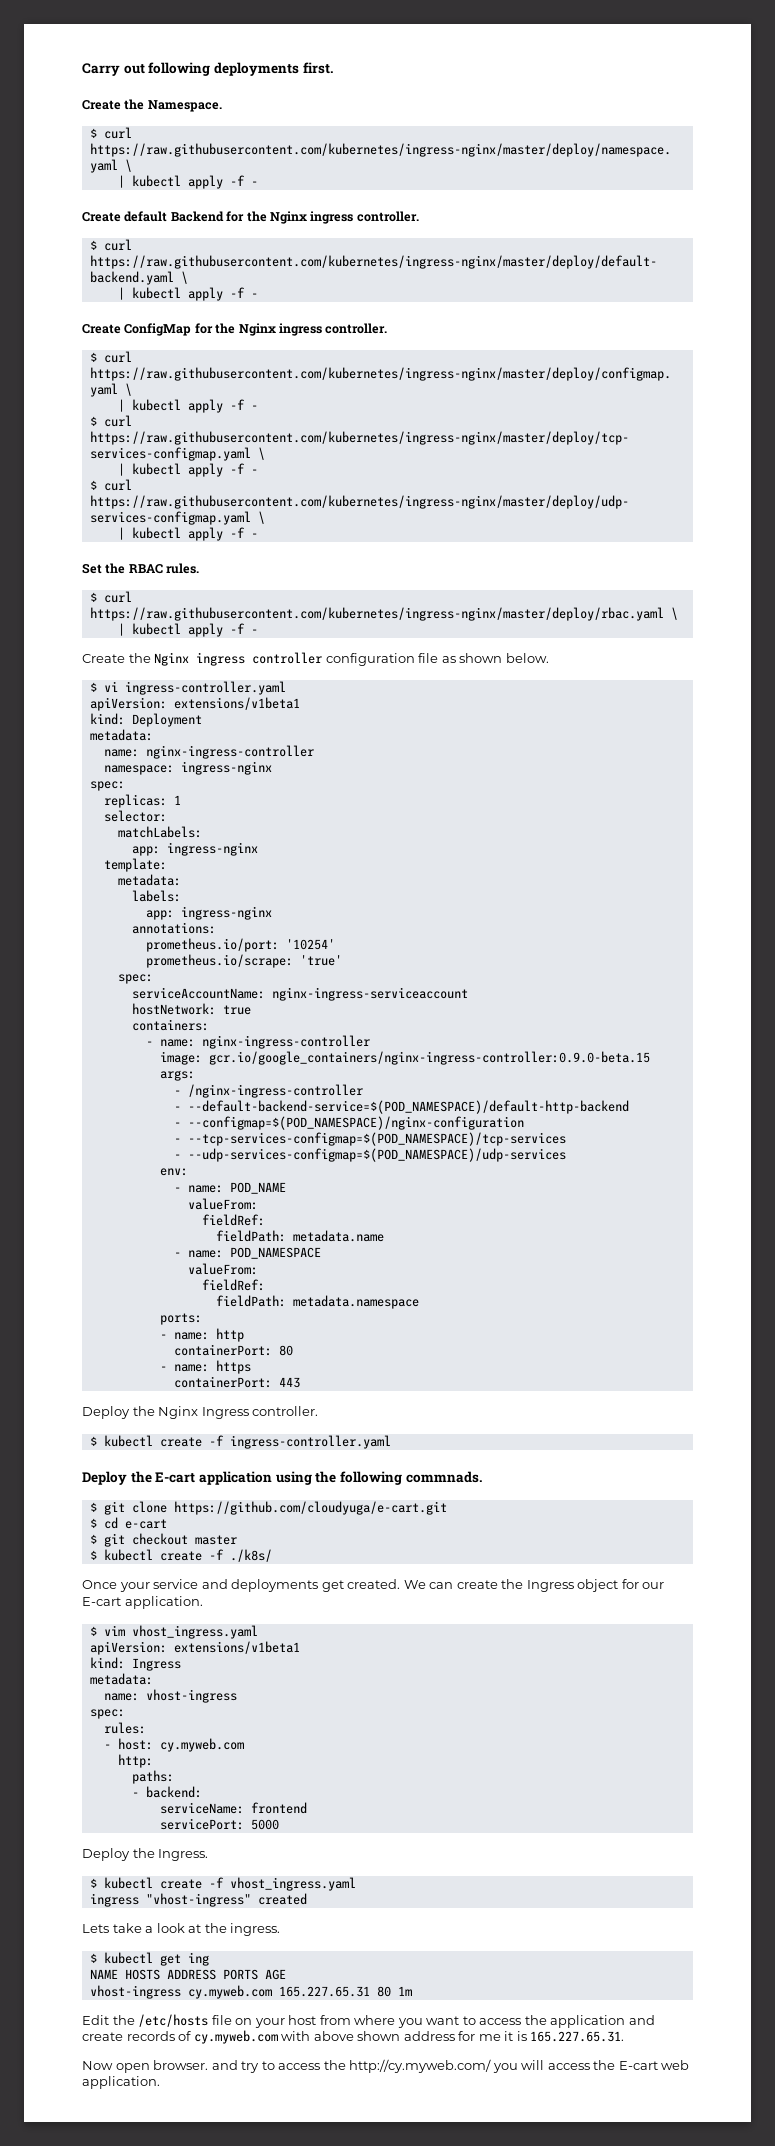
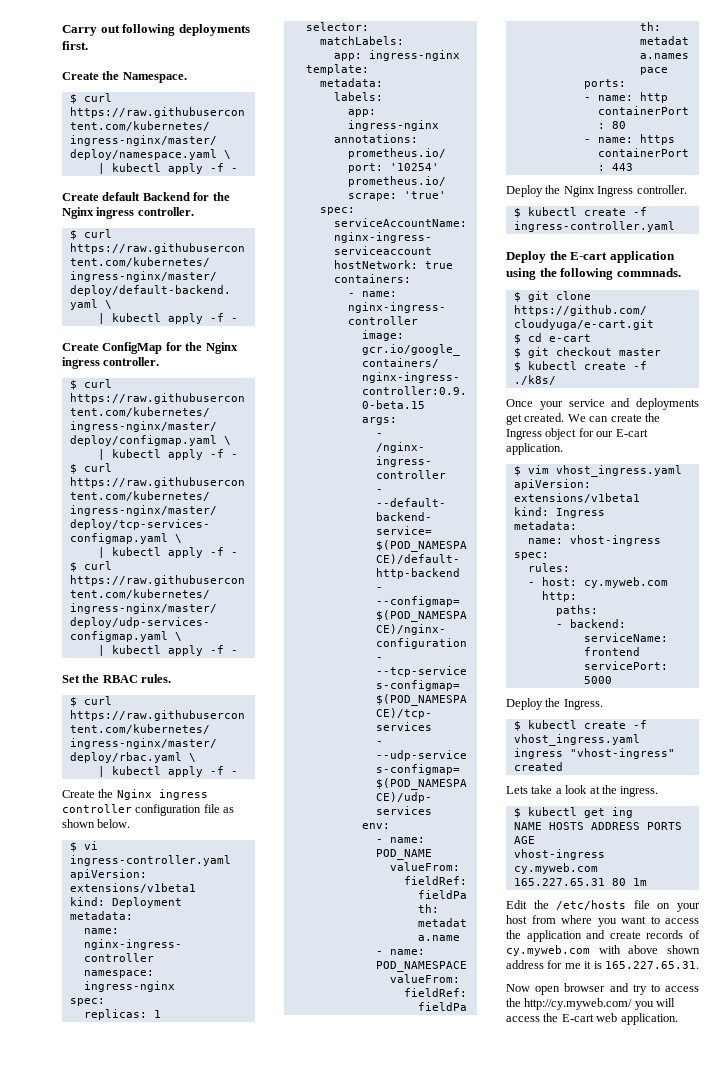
[153,2060,209,2070] browser. -> [564,983,606,992] browser

